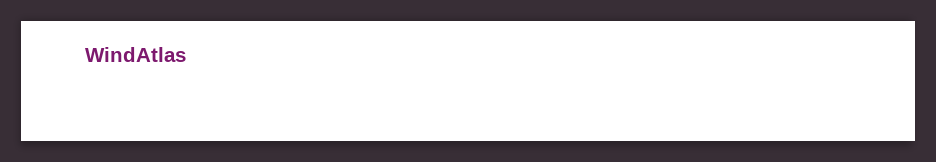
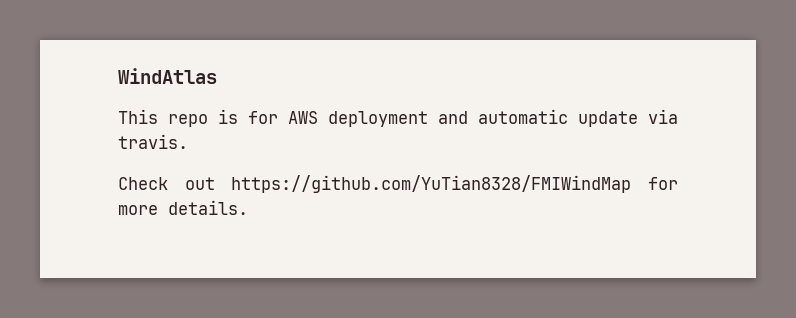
(186, 54) none -> [118,109,678,127] [118,134,188,149] [118,175,678,193] [118,200,248,215] // This repo is for AWS deployment and automatic update via travis. // Check out https://github.com/YuTian8328/FMIWindMap for more details.

